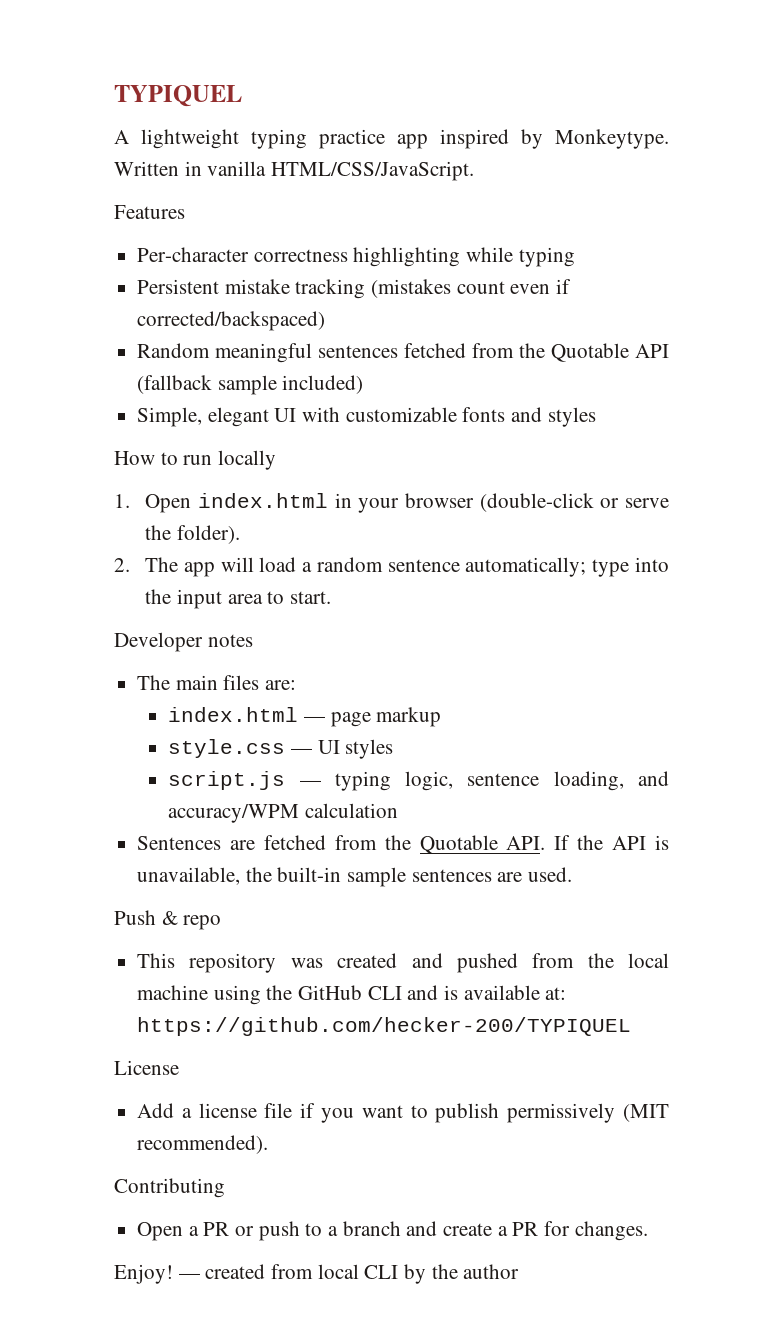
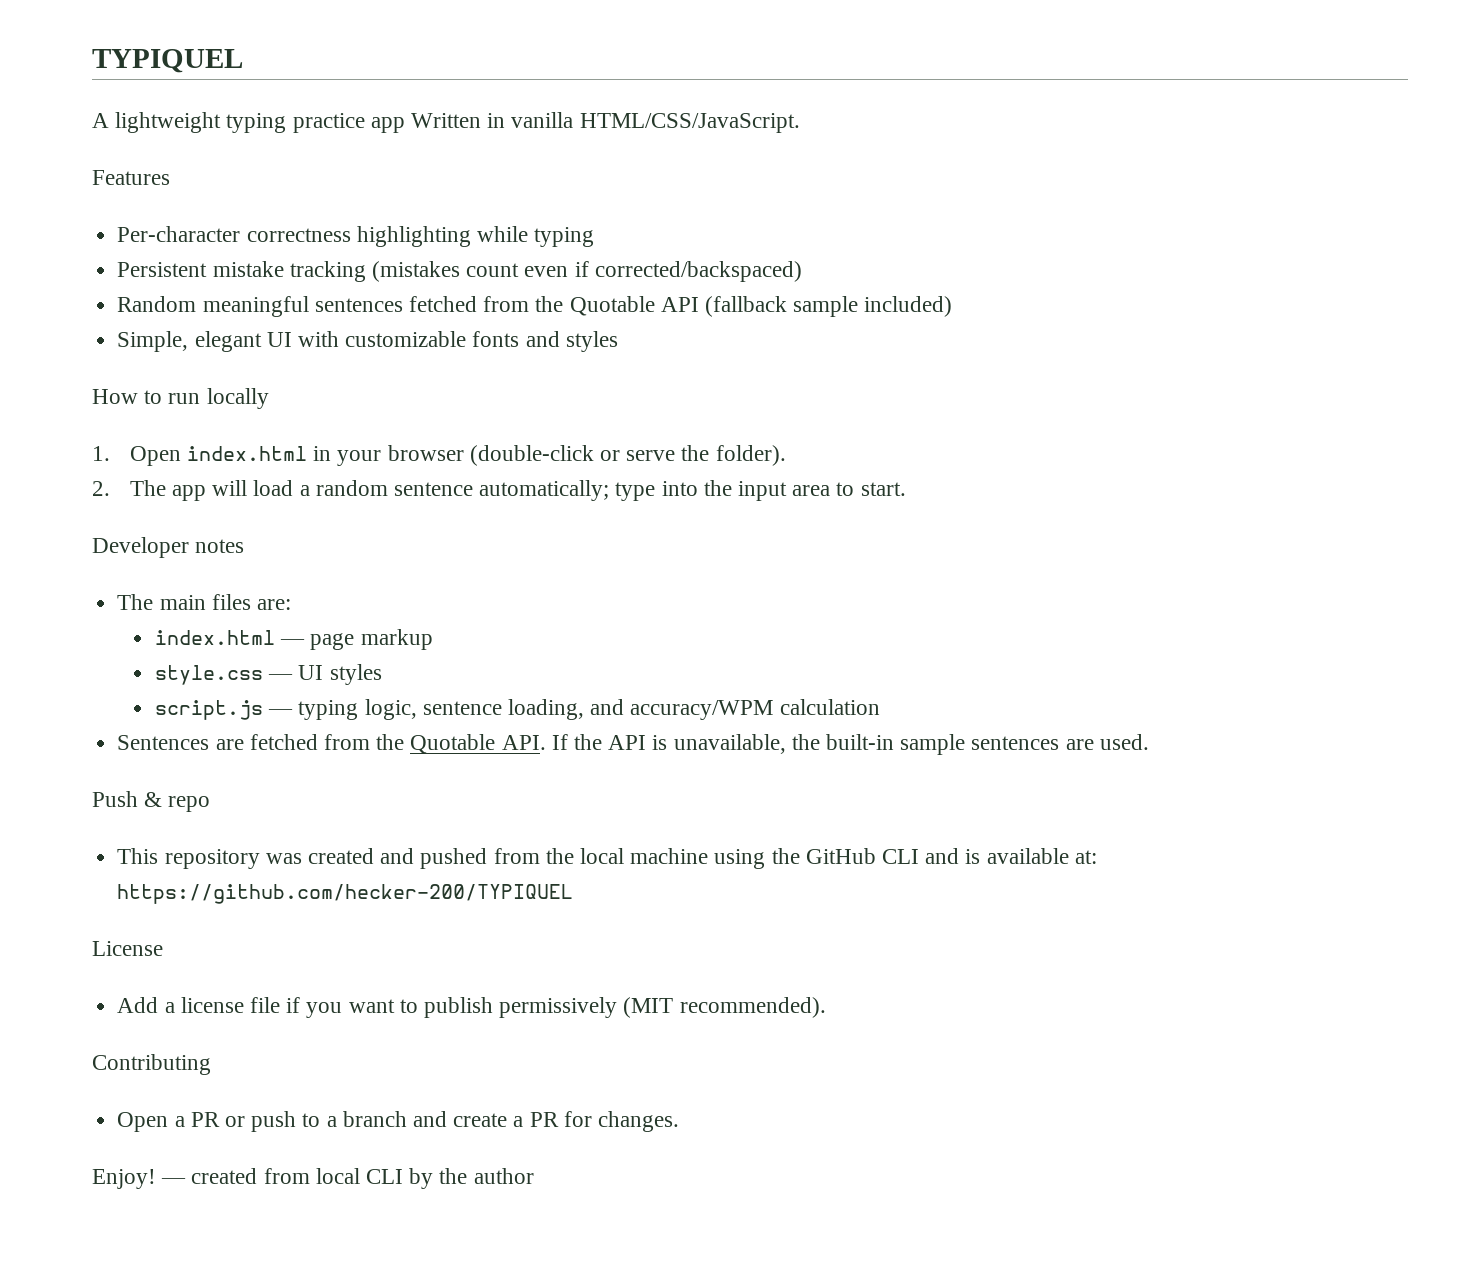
[440,129,669,149] inspired by Monkeytype. -> (405, 125) none

